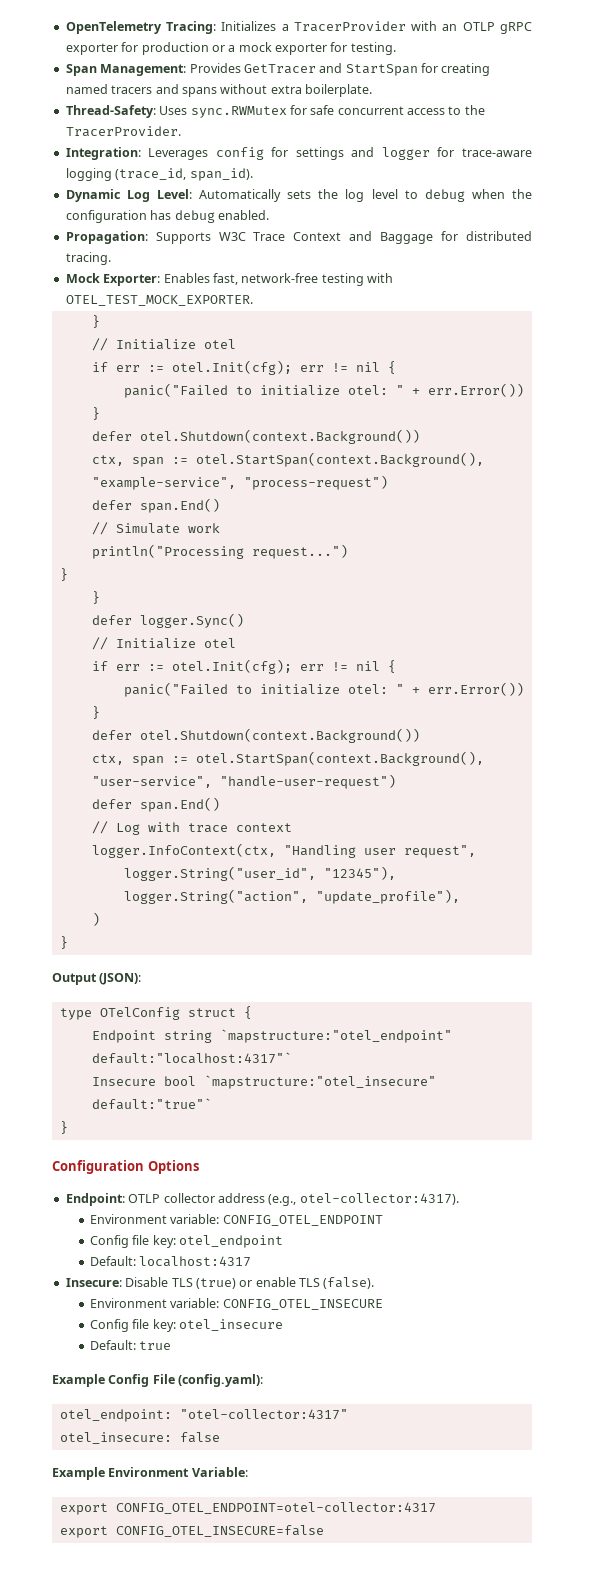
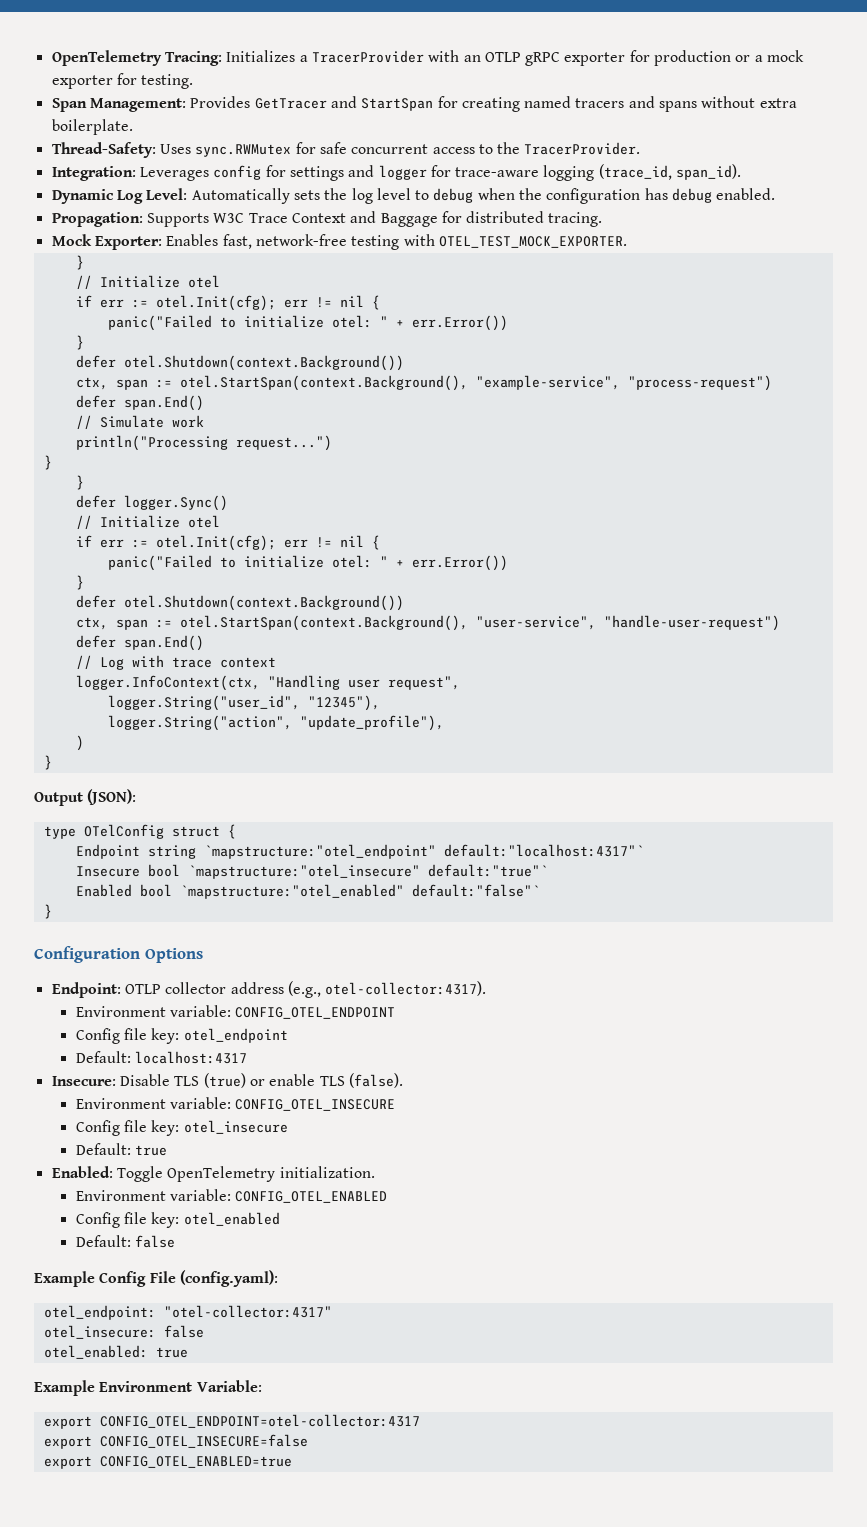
(212, 1104) none -> [75,884,540,899] // Enabled bool `mapstructure:"otel_enabled" default:"false"`
(172, 1345) none -> [51,1166,375,1182] [75,1189,388,1203] [75,1212,280,1228] [75,1235,176,1248] // Enabled: Toggle OpenTelemetry initialization. // Environment variable: CONFIG_OTEL_ENABLED // Config file key: otel_enabled // Default: false
(220, 1437) none -> [43,1345,188,1359] // otel_enabled: true
(324, 1531) none -> [43,1456,292,1469] // export CONFIG_OTEL_ENABLED=true

